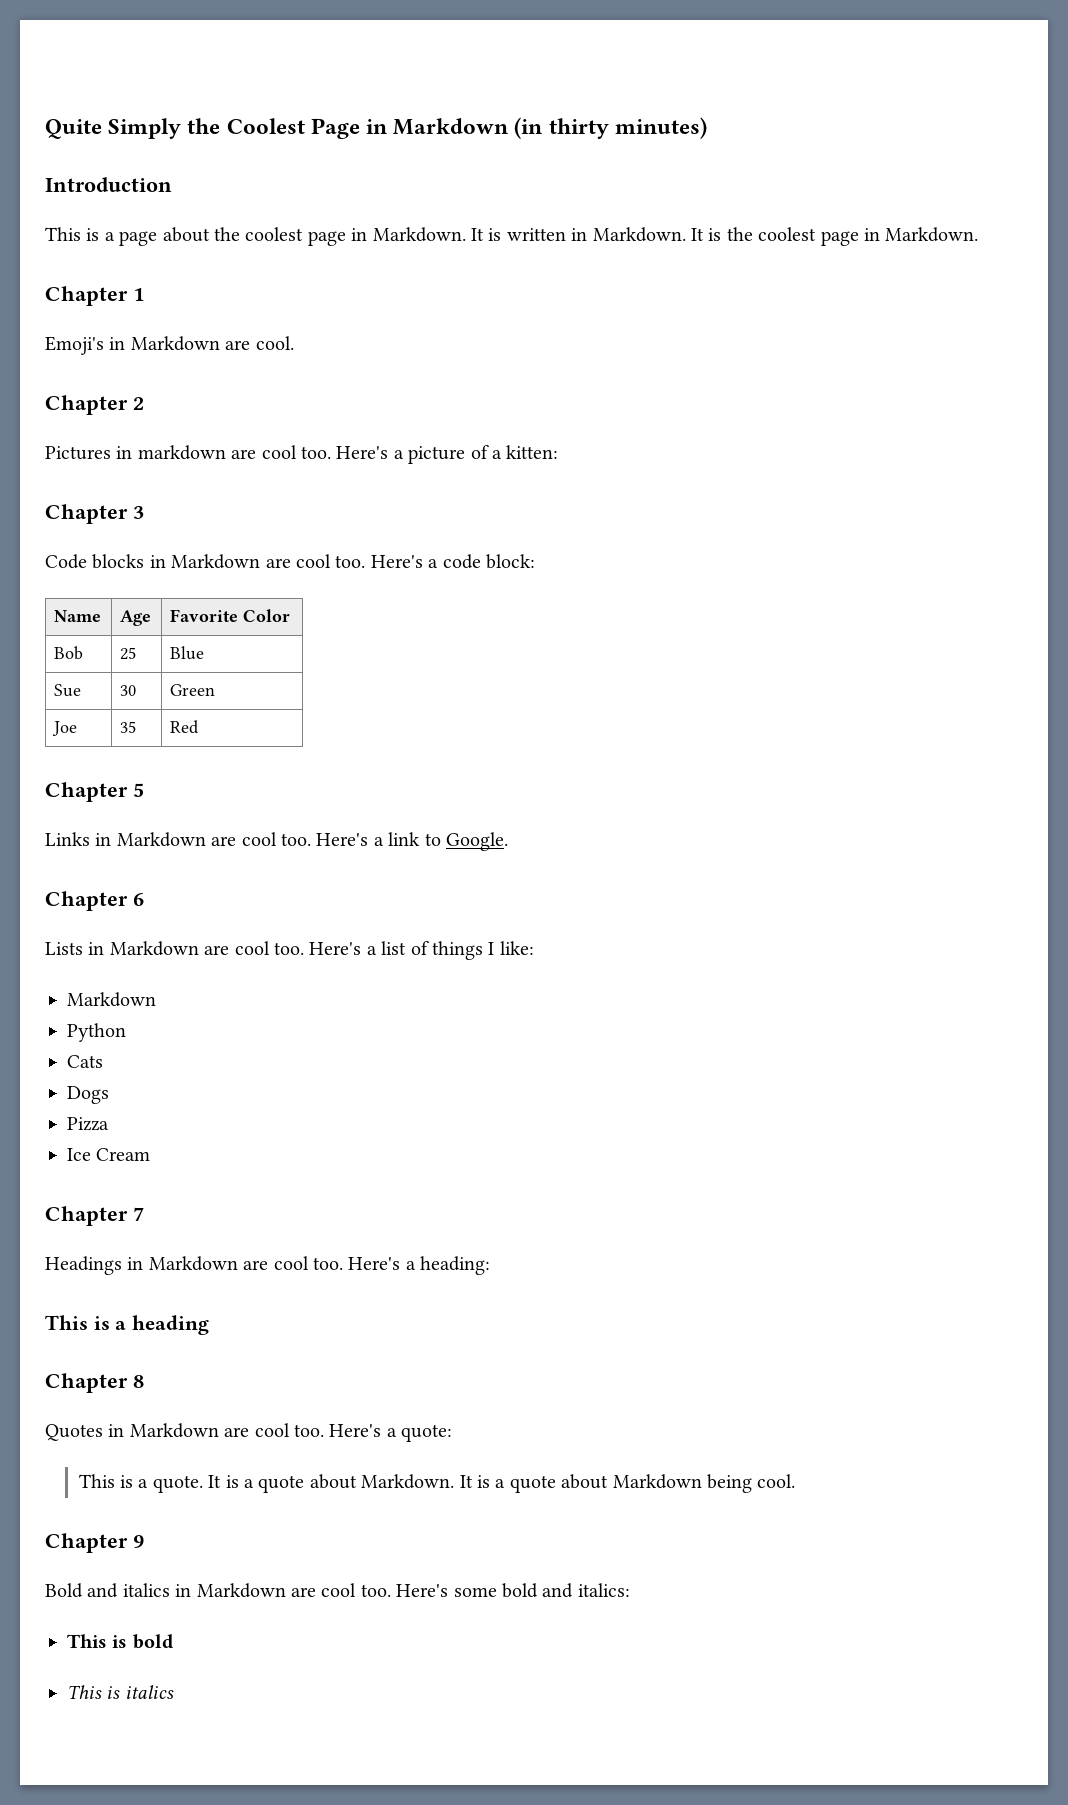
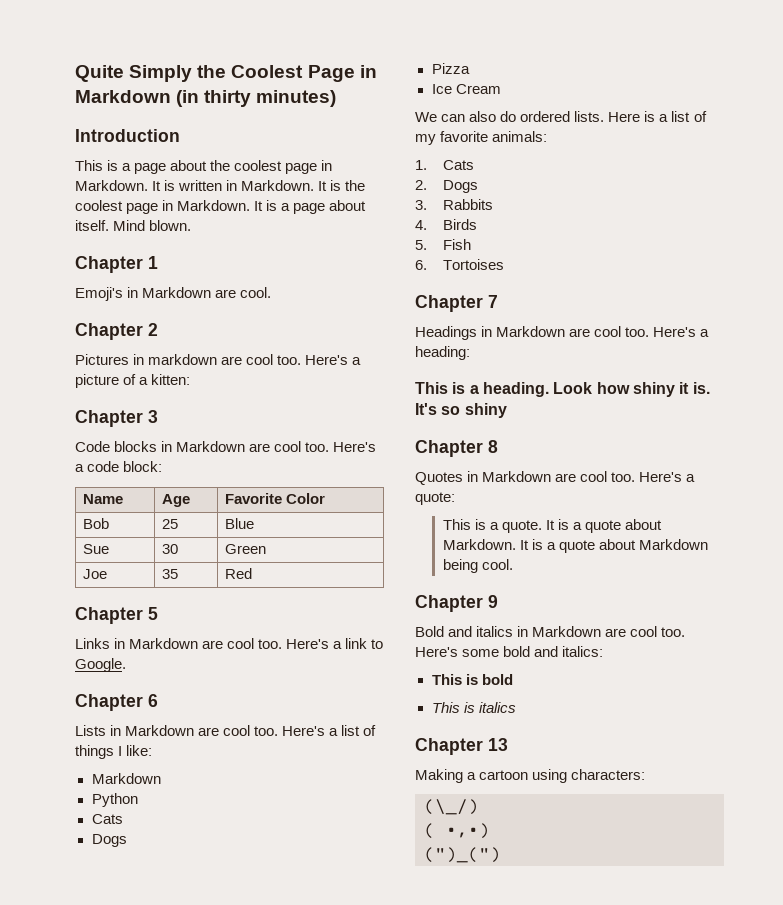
(979, 234) none -> [254,200,367,214] [75,220,192,231] It is a page about itself. Mind blown.
(151, 1154) none -> [415,111,707,122] [415,131,548,145] [415,160,474,170] [415,180,478,193] [415,199,493,210] [415,219,477,230] [415,239,471,250] [415,259,504,270] // We can also do ordered lists. Here is a list of my favorite animals: // 1. Cats // 2. Dogs // 3. Rabbits // 4. Birds // 5. Fish // 6. Tortoises
[132,1315,210,1335] heading -> [482,382,710,397] [415,403,507,418] heading. Look how shiny it is. It's so shiny
(174, 1692) none -> [415,738,508,755] [415,769,646,783] [424,799,479,815] [424,823,490,839] [424,847,501,863] // Chapter 13 // Making a cartoon using characters: // (\_/) // ( •,•) // (")_(")

